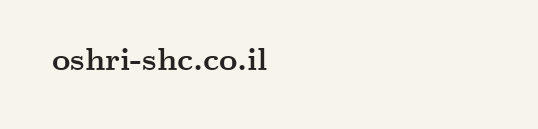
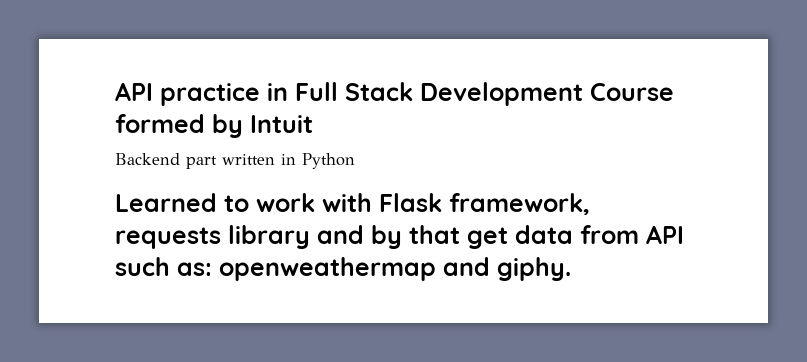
[52,48,267,70] oshri-shc.co.il -> [115,82,674,106] [115,114,313,138] [115,153,355,169] [115,193,590,215] [115,225,684,249] [115,257,571,281] API practice in Full Stack Development Course formed by Intuit // Backend part written in Python // Learned to work with Flask framework, requests library and by that get data from API such as: openweathermap and giphy.

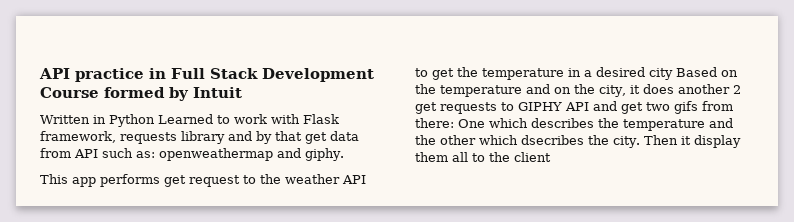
[115,153,275,169] Backend part written -> [40,115,90,124] Written
(355, 161) // -> (155, 120) none
(571, 269) none -> [40,174,366,187] [415,67,738,80] [415,84,741,97] [415,101,733,114] [415,118,733,131] [415,135,741,148] [415,152,551,162] // This app performs get request to the weather API to get the temperature in a desired city Based on the temperature and on the city, it does another 2 get requests to GIPHY API and get two gifs from there: One which describes the temperature and the other which dsecribes the city. Then it display them all to the client

